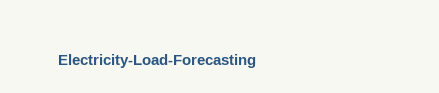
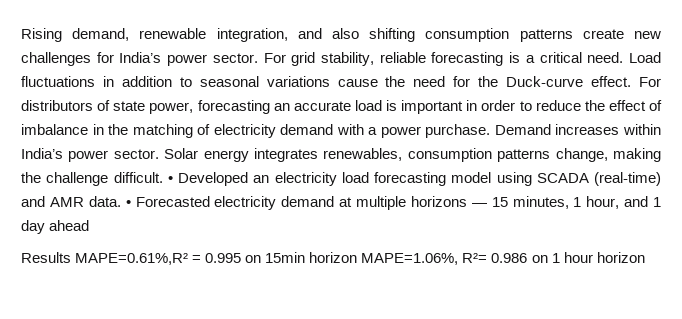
[58,54,256,68] Electricity-Load-Forecasting -> [21,28,661,42] [21,52,661,66] [21,76,661,87] [21,100,662,114] [21,124,662,138] [21,148,661,162] [21,172,661,186] [21,196,661,210] [21,220,90,234] [21,252,645,265] Rising demand, renewable integration, and also shifting consumption patterns create new challenges for India’s power sector. For grid stability, reliable forecasting is a critical need. Load fluctuations in addition to seasonal variations cause the need for the Duck-curve effect. For distributors of state power, forecasting an accurate load is important in order to reduce the effect of imbalance in the matching of electricity demand with a power purchase. Demand increases within India’s power sector. Solar energy integrates renewables, consumption patterns change, making the challenge difficult. • Developed an electricity load forecasting model using SCADA (real-time) and AMR data. • Forecasted electricity demand at multiple horizons — 15 minutes, 1 hour, and 1 day ahead // Results MAPE=0.61%,R² = 0.995 on 15min horizon MAPE=1.06%, R²= 0.986 on 1 hour horizon

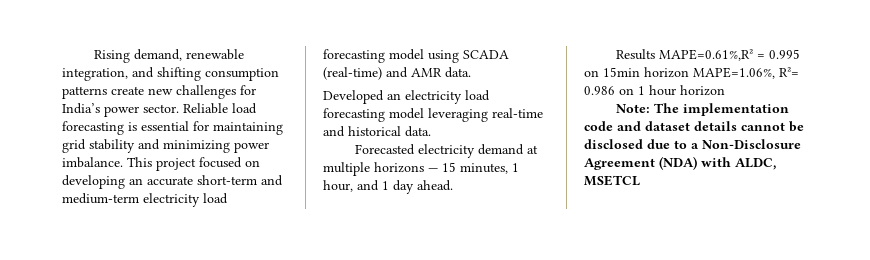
[332,28,359,39] also -> (154, 72) none
[263,52,661,66] [21,76,661,87] [21,100,662,114] [21,124,662,138] [21,148,661,162] [21,172,270,186] For grid stability, reliable forecasting is a critical need. Load fluctuations in addition to seasonal variations cause the need for the Duck-curve effect. For distributors of state power, forecasting an accurate load is important in order to reduce the effect of imbalance in the matching of electricity demand with a power purchase. Demand increases within India’s power sector. Solar energy integrates renewables, consumption patterns change, making the challenge difficult. • Developed an -> [183,103,257,114] [62,121,283,135] [62,139,269,153] [62,157,260,171] [62,175,283,189] [62,193,139,204] Reliable load forecasting is essential for maintaining grid stability and minimizing power imbalance. This project focused on developing an accurate short-term and medium-term
[125,200,131,207] • -> [323,90,490,104] [323,108,543,122] [323,126,431,137] // Developed an electricity load forecasting model leveraging real-time and historical data. //
[49,220,90,231] ahead -> [417,180,453,191] ahead.
(645, 257) none -> [615,103,789,116] [584,121,804,132] [584,139,801,149] [584,156,776,170] [584,175,640,186] // Note: The implementation code and dataset details cannot be disclosed due to a Non-Disclosure Agreement (NDA) with ALDC, MSETCL

